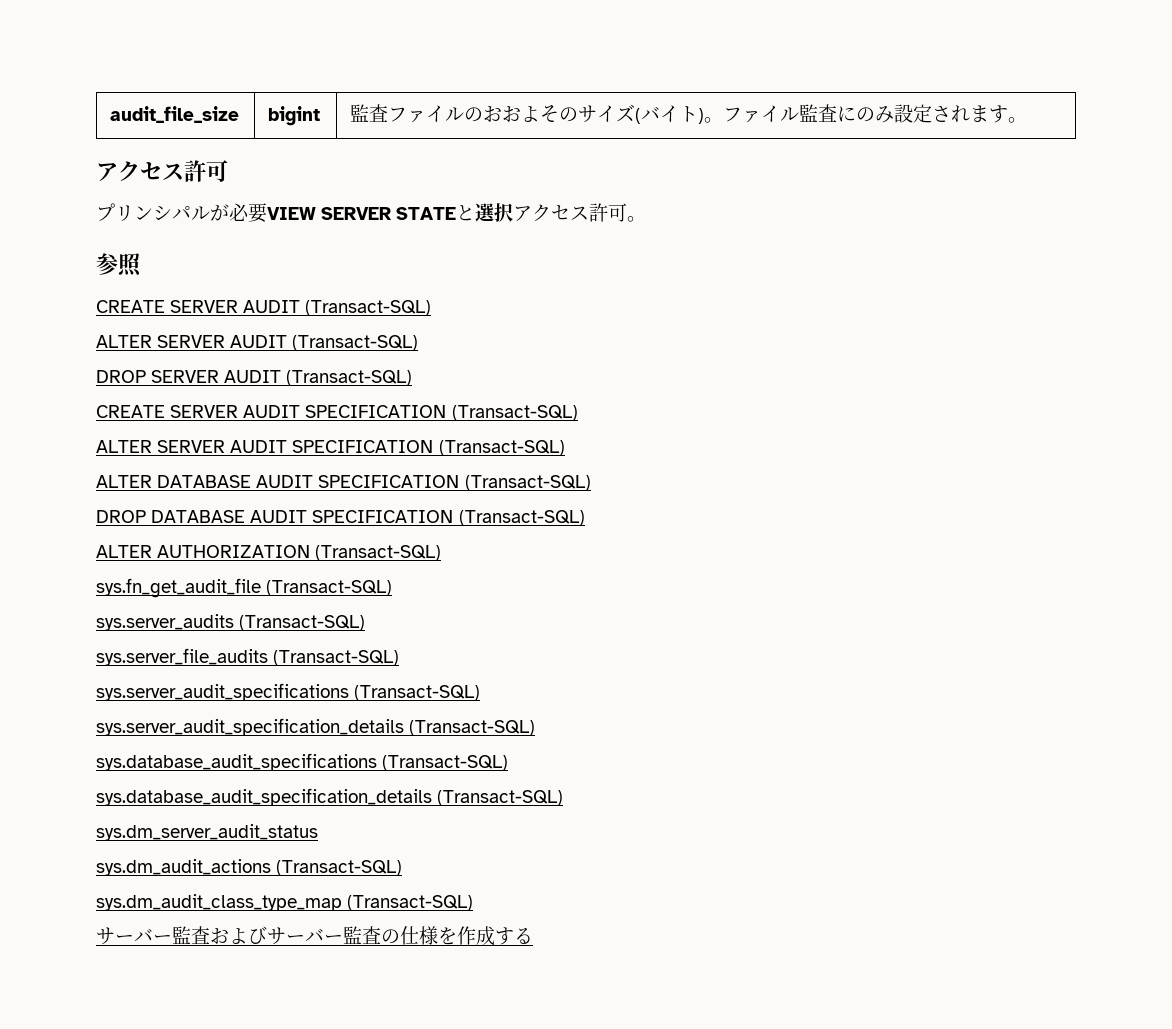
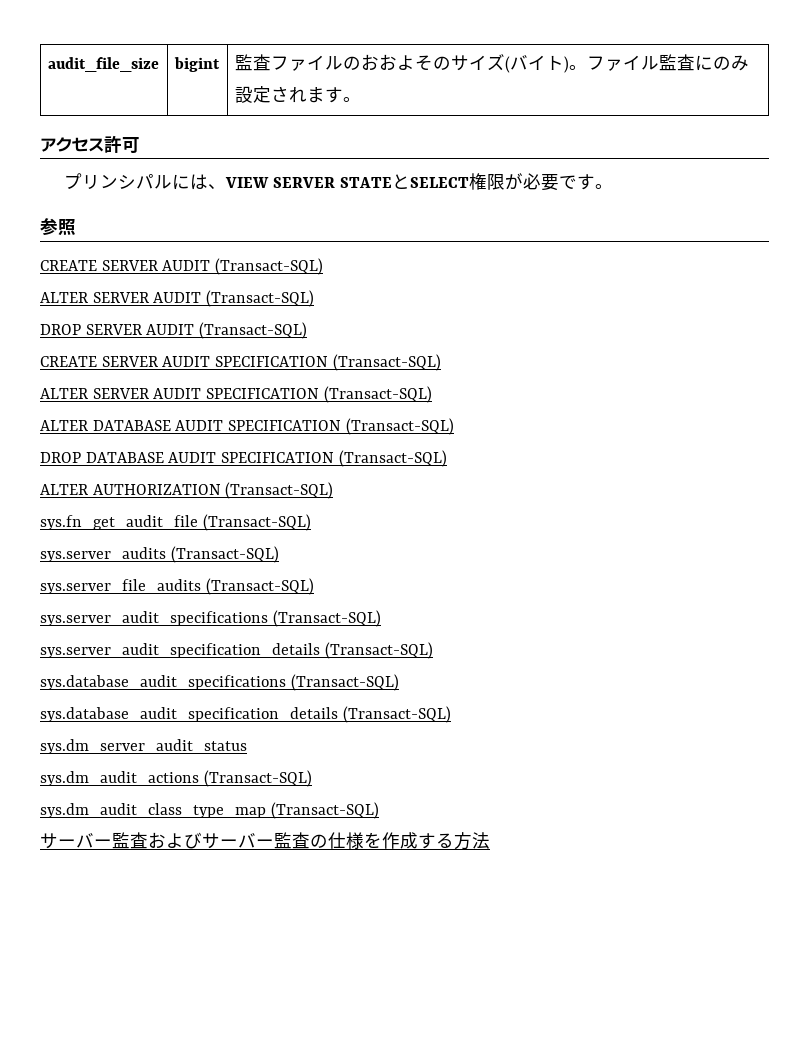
[210,203,267,223] が必要 -> [172,174,227,190] には、
[475,203,628,222] 選択アクセス許可 -> [409,173,595,191] SELECT権限が必要です
(533, 936) none -> [454,832,490,850] 方法

